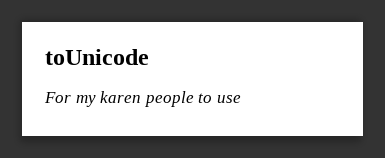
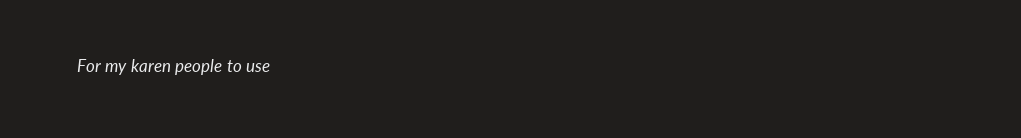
[45,49,149,65] toUnicode // -> (77, 65) none

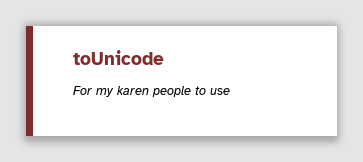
(77, 65) none -> [73,50,164,65] toUnicode //

